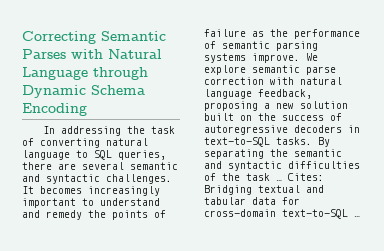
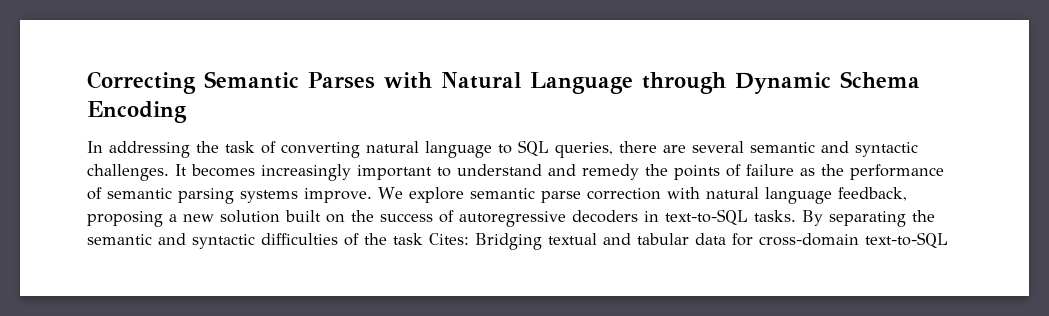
[276,180,282,181] … -> (423, 239) none
[354,216,360,217] … -> (948, 240) none

